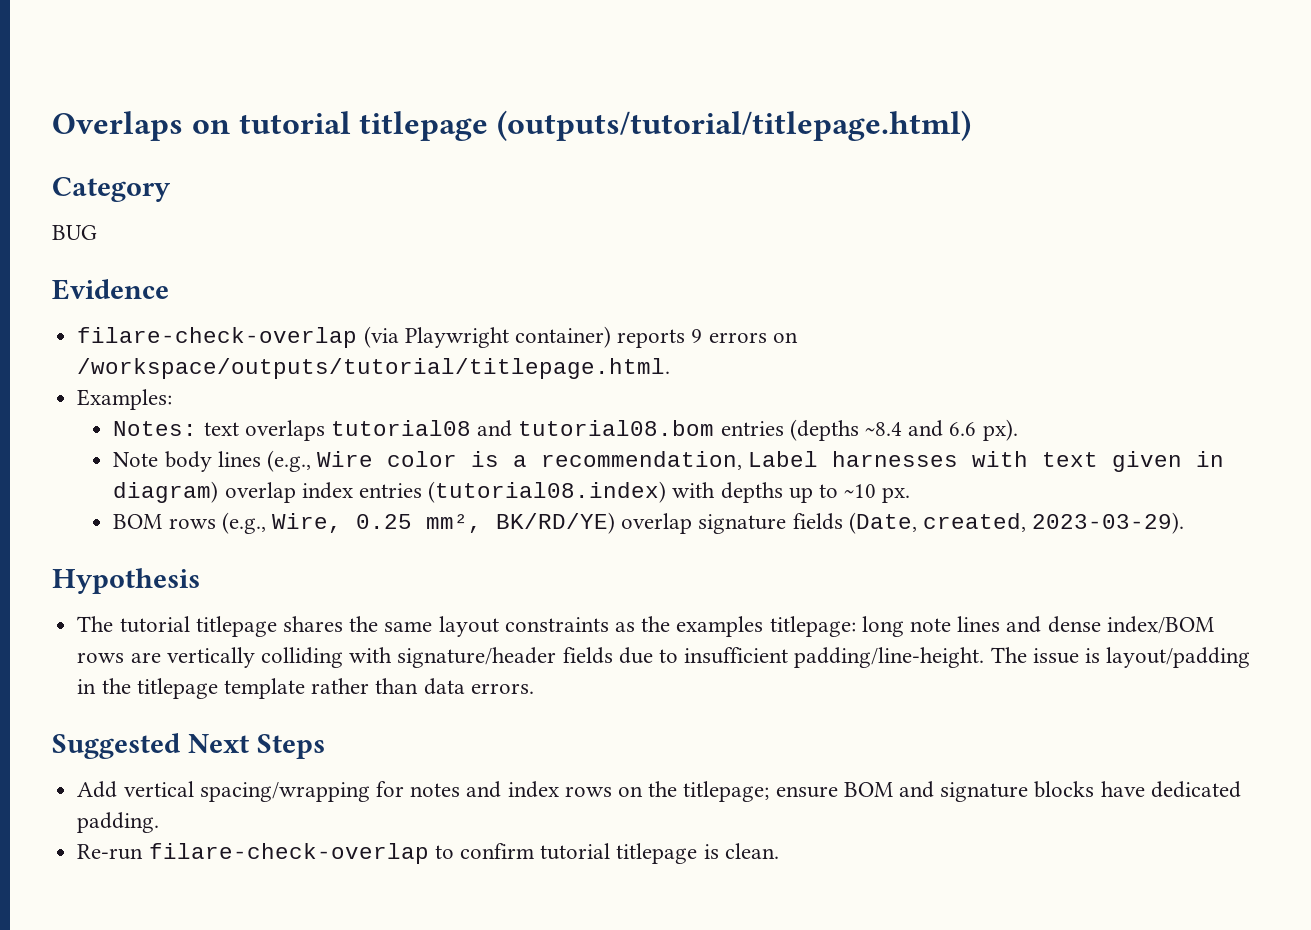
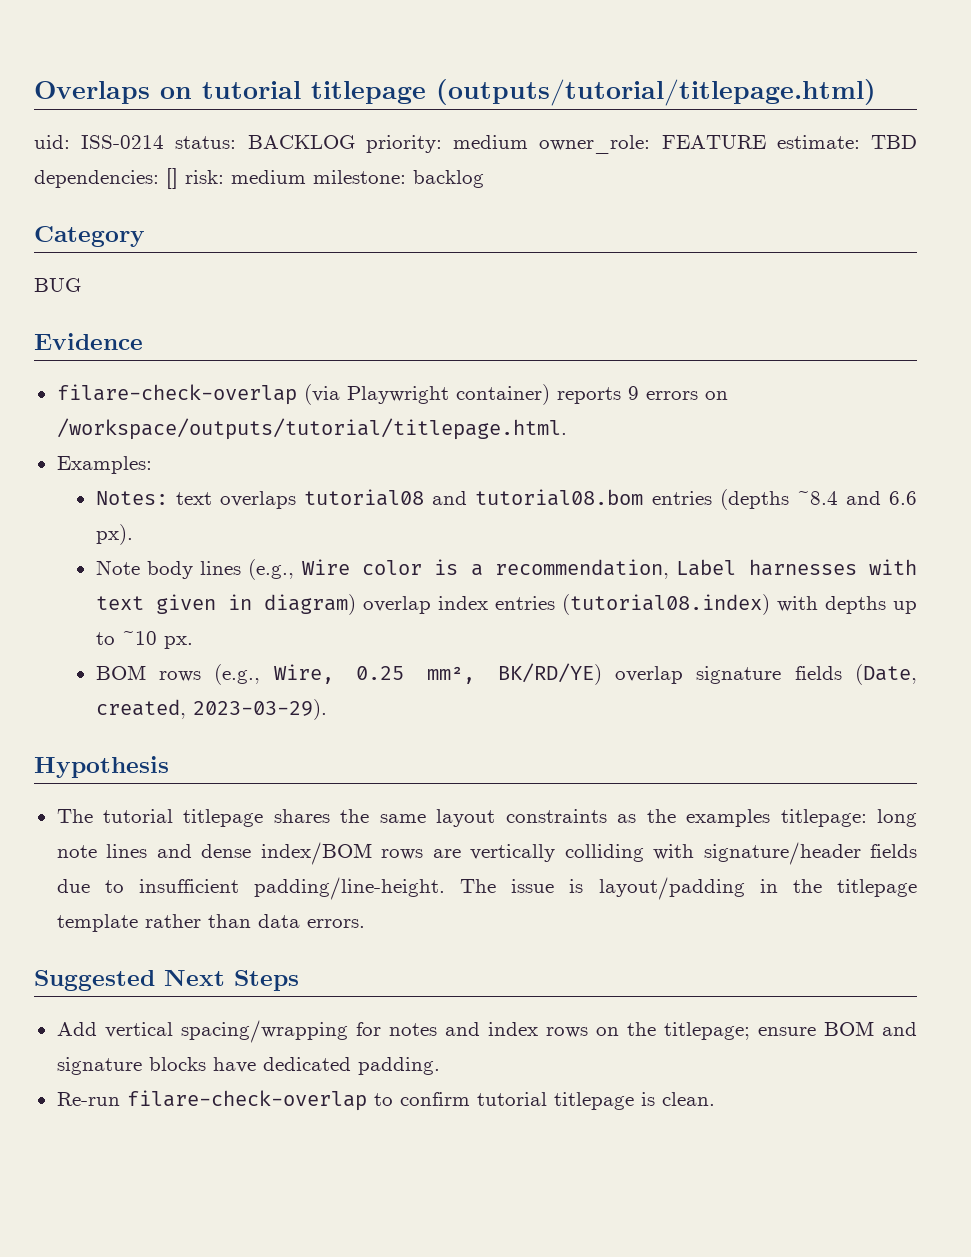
(972, 125) none -> [34,135,917,154] [34,168,484,189] // uid: ISS-0214 status: BACKLOG priority: medium owner_role: FEATURE estimate: TBD dependencies: [] risk: medium milestone: backlog

